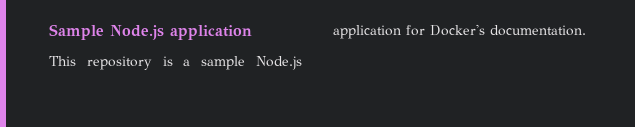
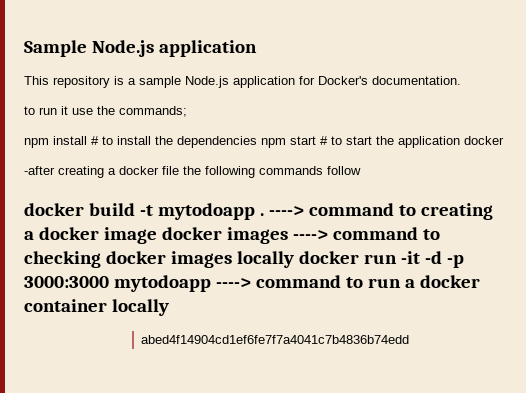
(586, 30) none -> [24,106,187,117] [24,136,504,148] [24,166,361,178] [24,203,493,220] [24,227,440,244] [24,251,464,268] [24,275,480,292] [24,299,169,316] [141,335,410,344] // to run it use the commands; // npm install # to install the dependencies npm start # to start the application docker // -after creating a docker file the following commands follow // docker build -t mytodoapp . ----> command to creating a docker image docker images ----> command to checking docker images locally docker run -it -d -p 3000:3000 mytodoapp ----> command to run a docker container locally // abed4f14904cd1ef6fe7f7a4041c7b4836b74edd

